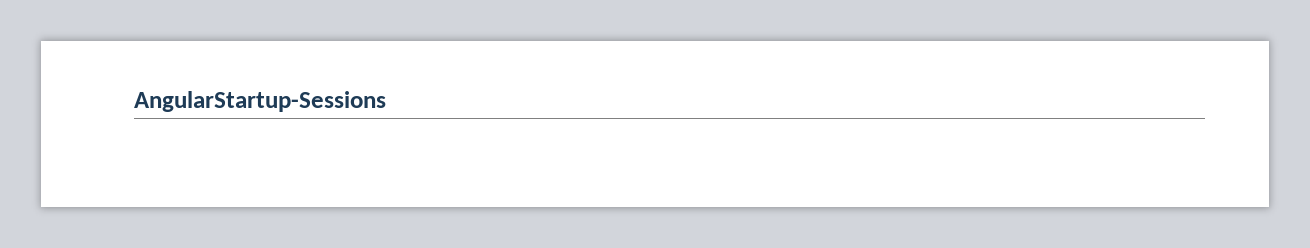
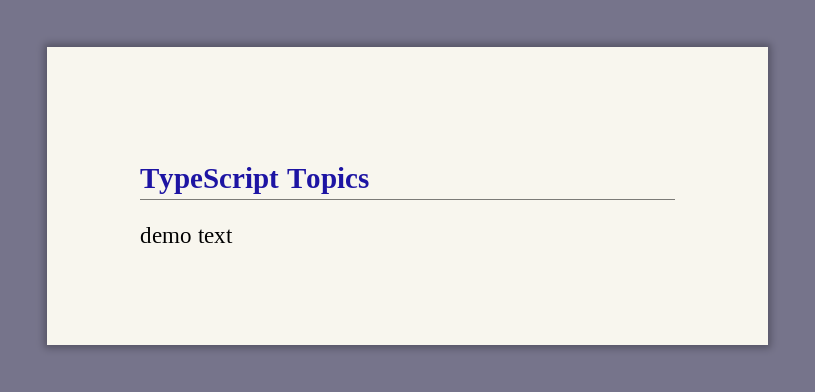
[134,91,386,112] AngularStartup-Sessions -> [140,167,369,194] [140,227,234,243] TypeScript Topics // demo text

